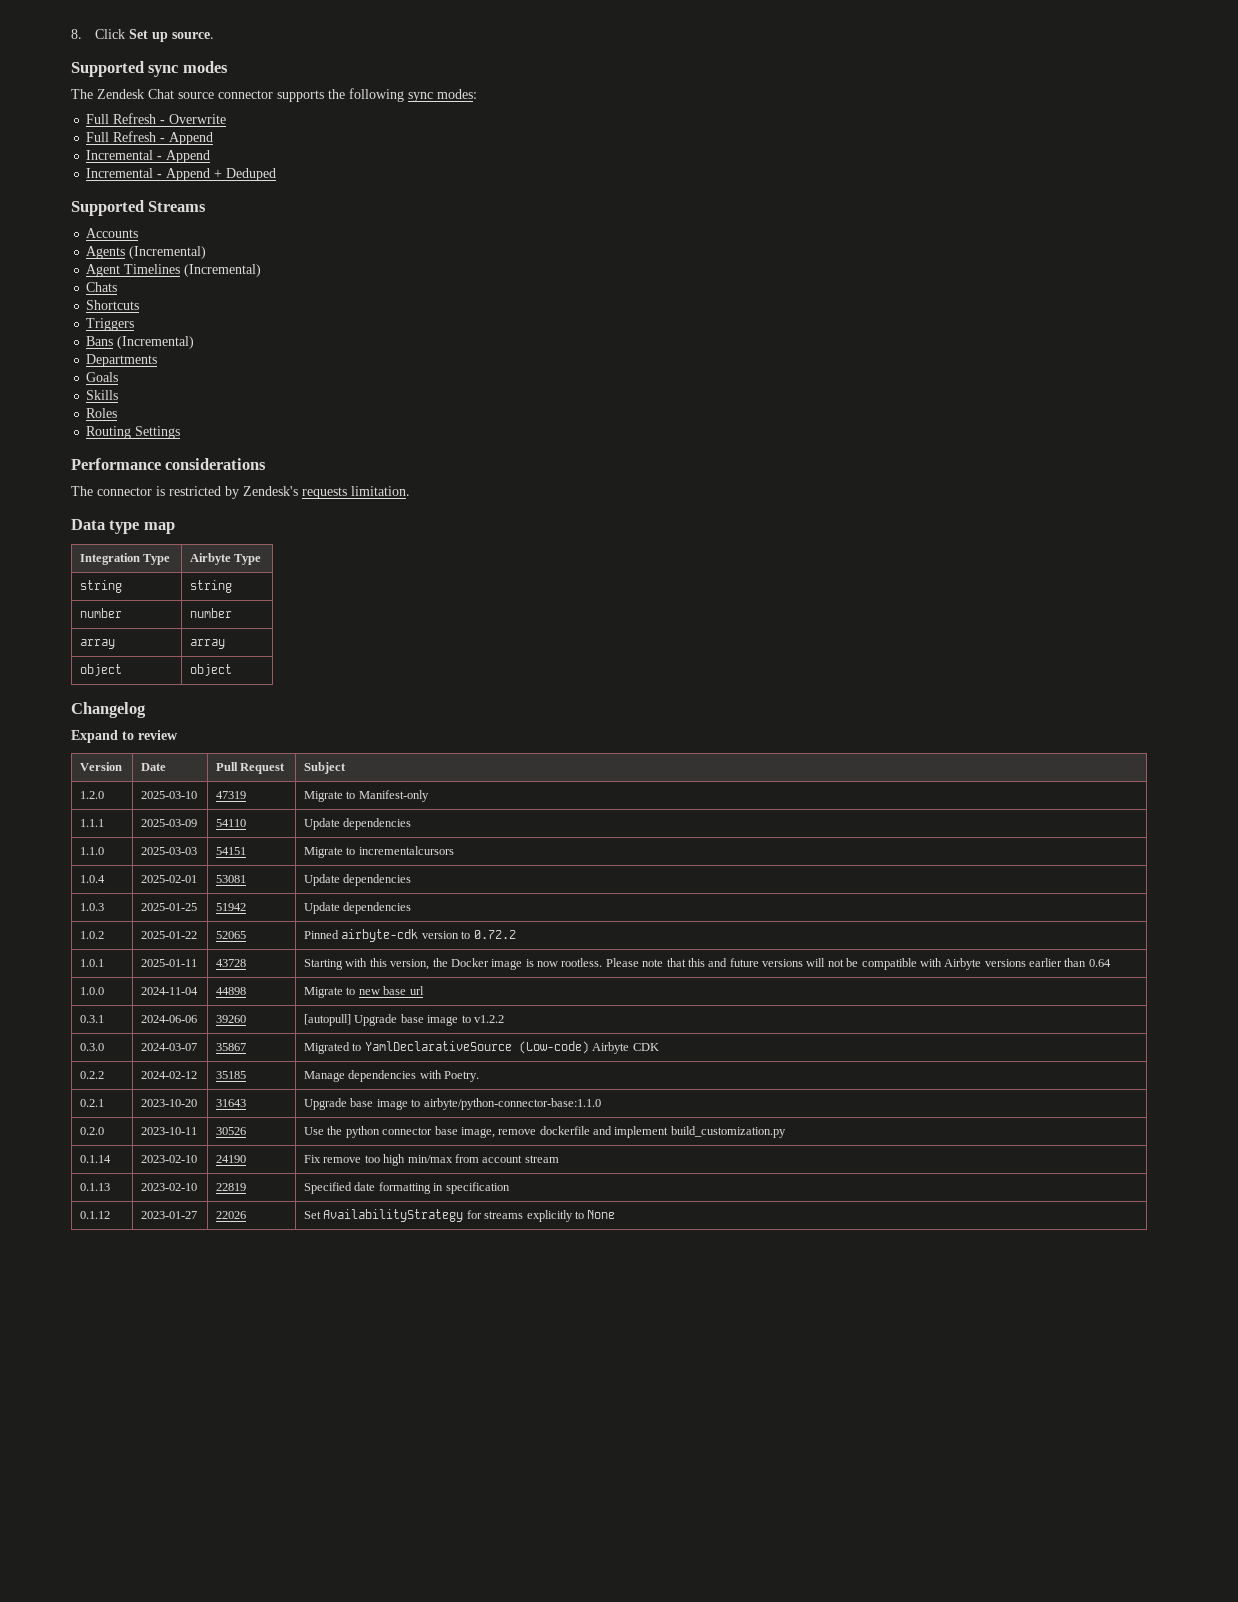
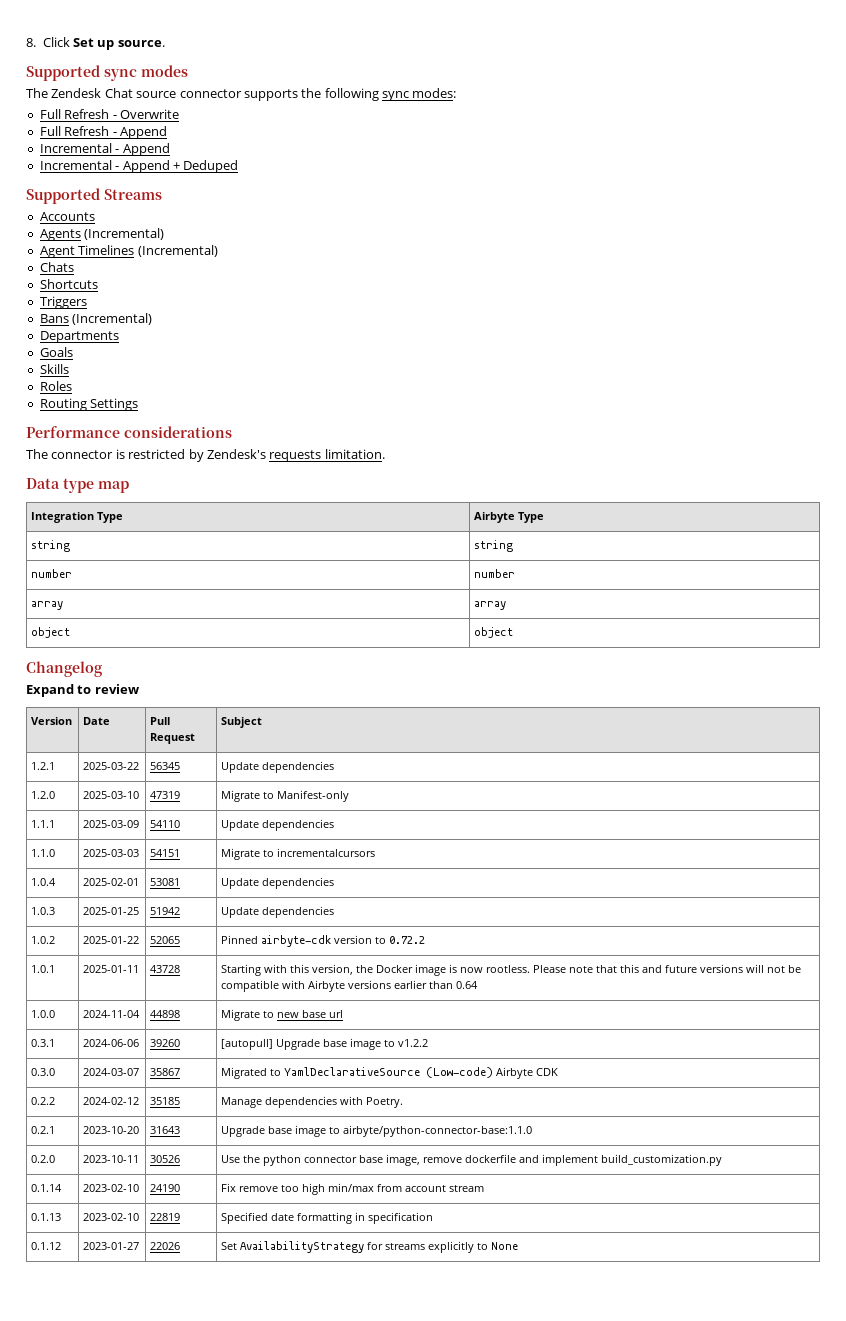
(347, 768) none -> [31,762,56,770] [83,762,140,770] [150,762,181,770] [221,761,335,773] // 1.2.1 | 2025-03-22 | 56345 | Update dependencies

